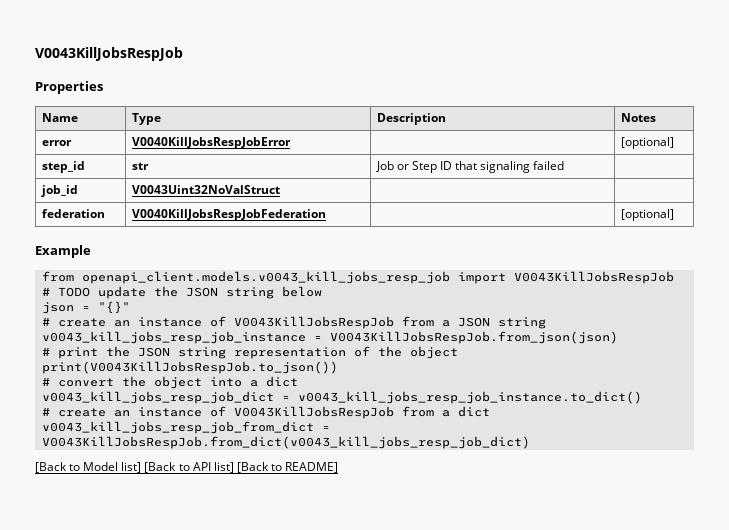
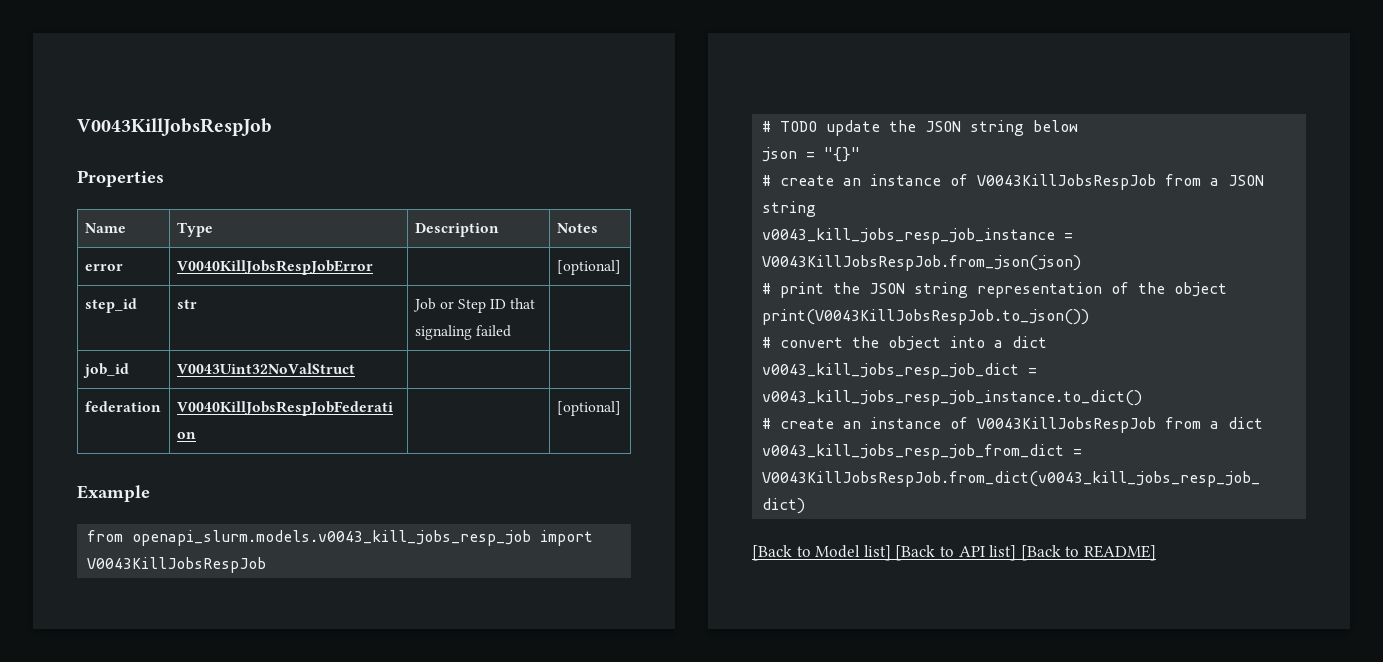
[81,271,450,284] openapi_client.models.v0043_kill_jobs_resp_job -> [132,530,532,546] openapi_slurm.models.v0043_kill_jobs_resp_job

